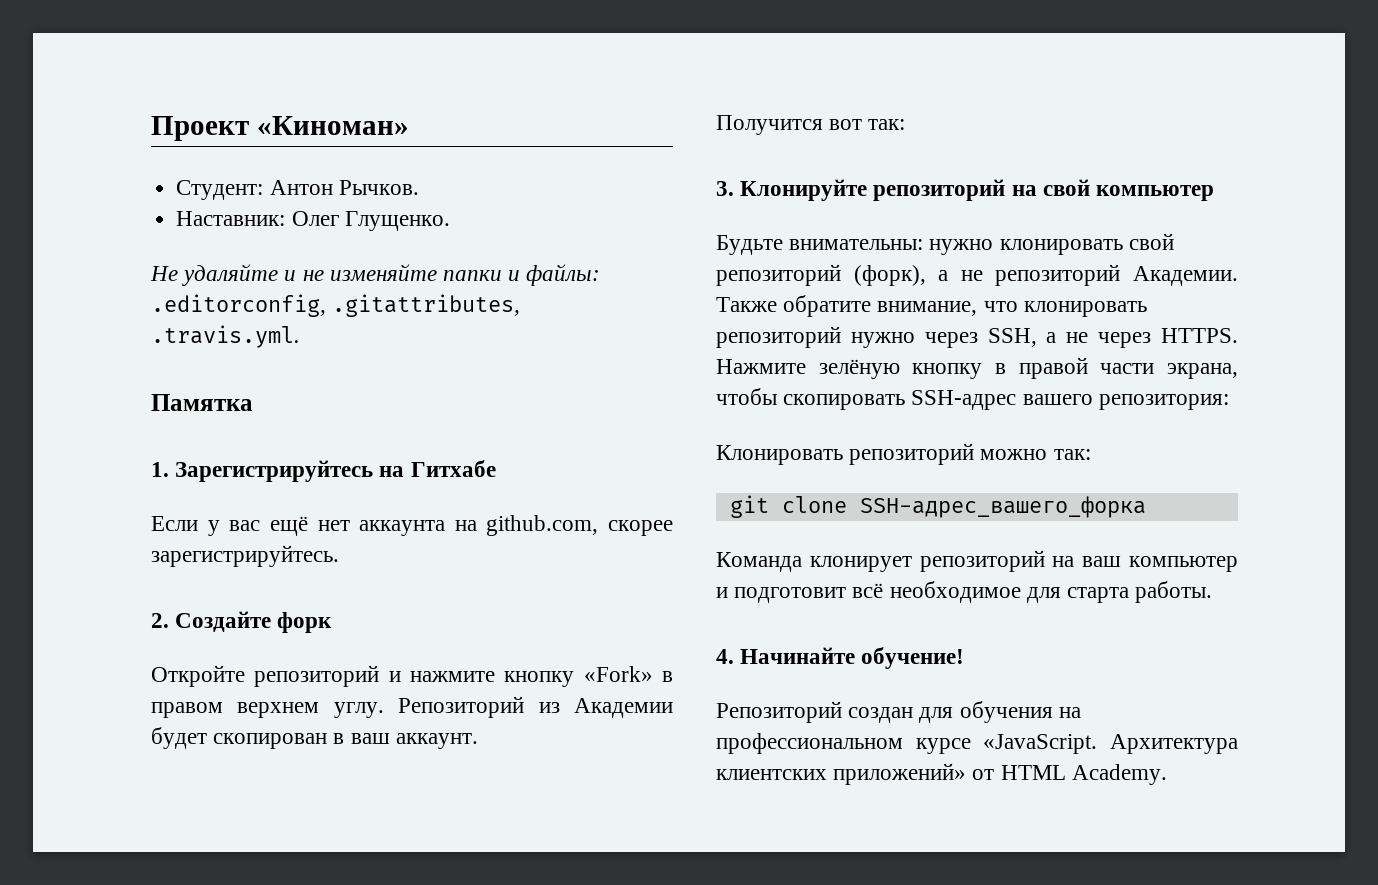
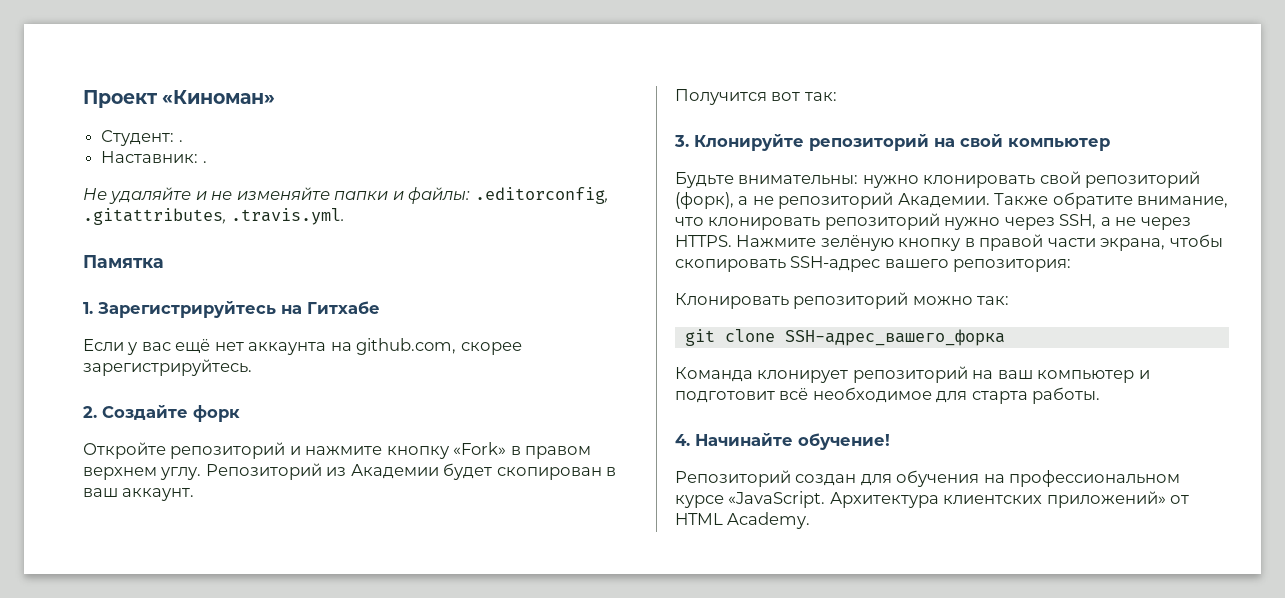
[269,180,419,195] Антон Рычков. -> [178,140,183,142] .
[291,211,450,231] Олег Глущенко. -> [202,161,207,163] .

